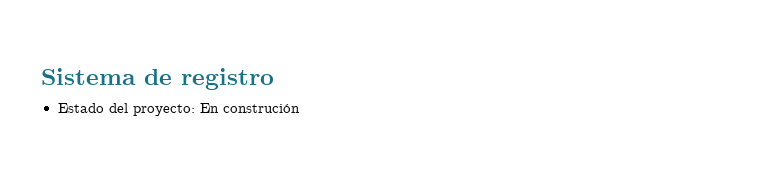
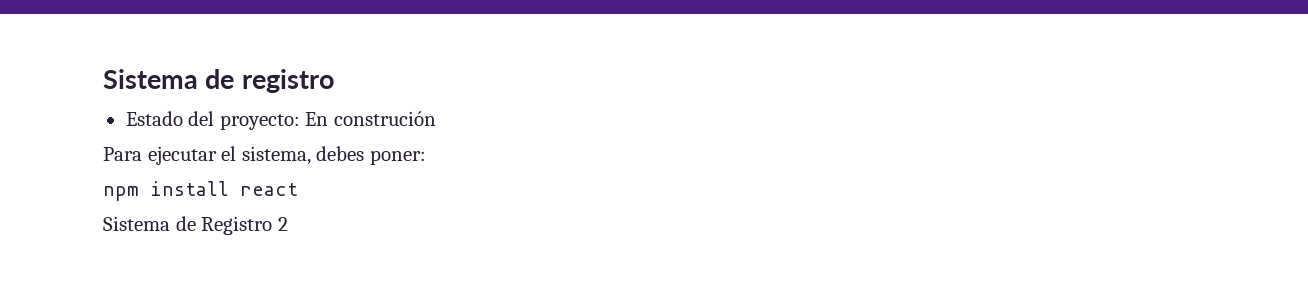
(300, 108) none -> [103,146,426,165] [103,181,298,201] [103,216,288,235] // Para ejecutar el sistema, debes poner: // npm install react // Sistema de Registro 2

